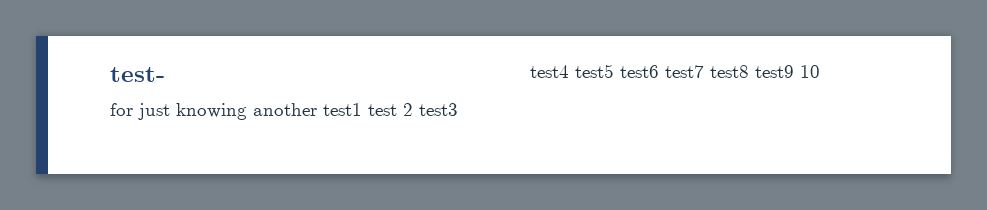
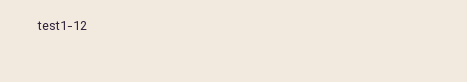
[110,67,165,82] [110,103,458,120] [530,64,820,78] test- // for just knowing another test1 test 2 test3 test4 test5 test6 test7 test8 test9 10 -> [37,21,87,30] test1-12

